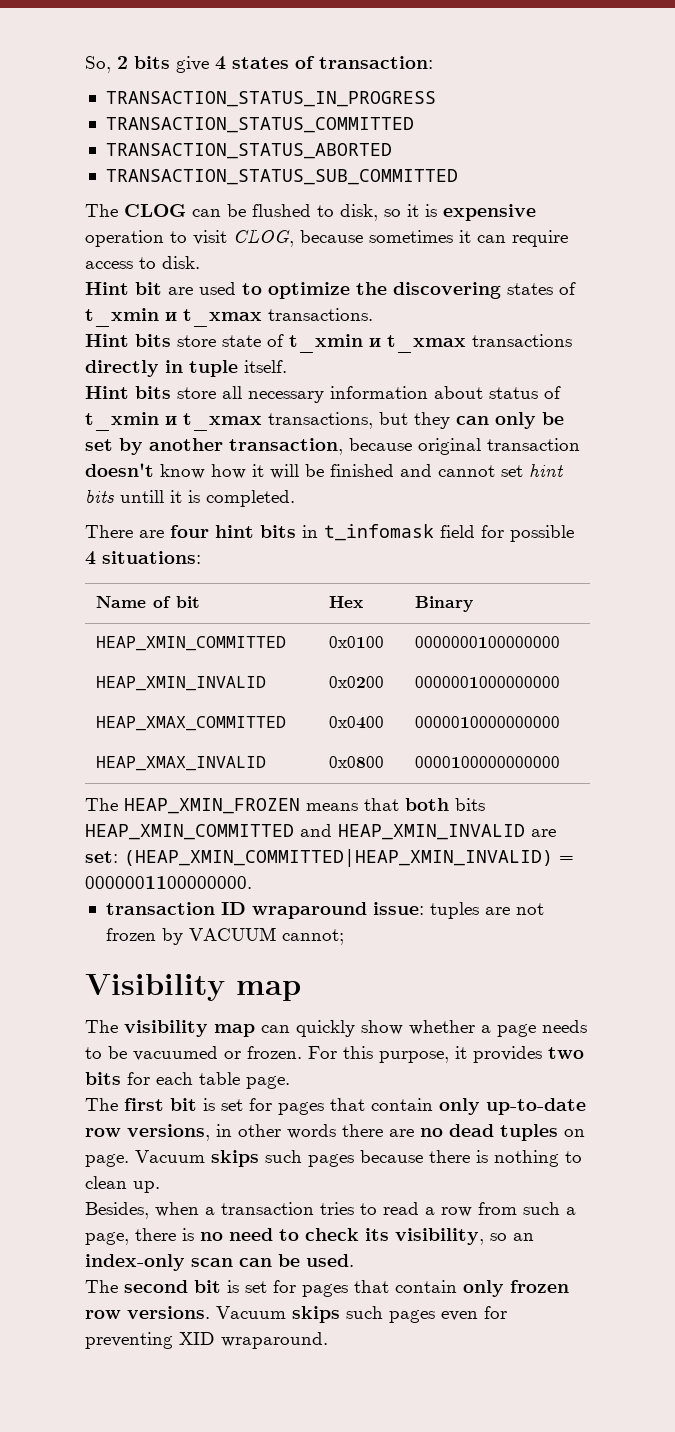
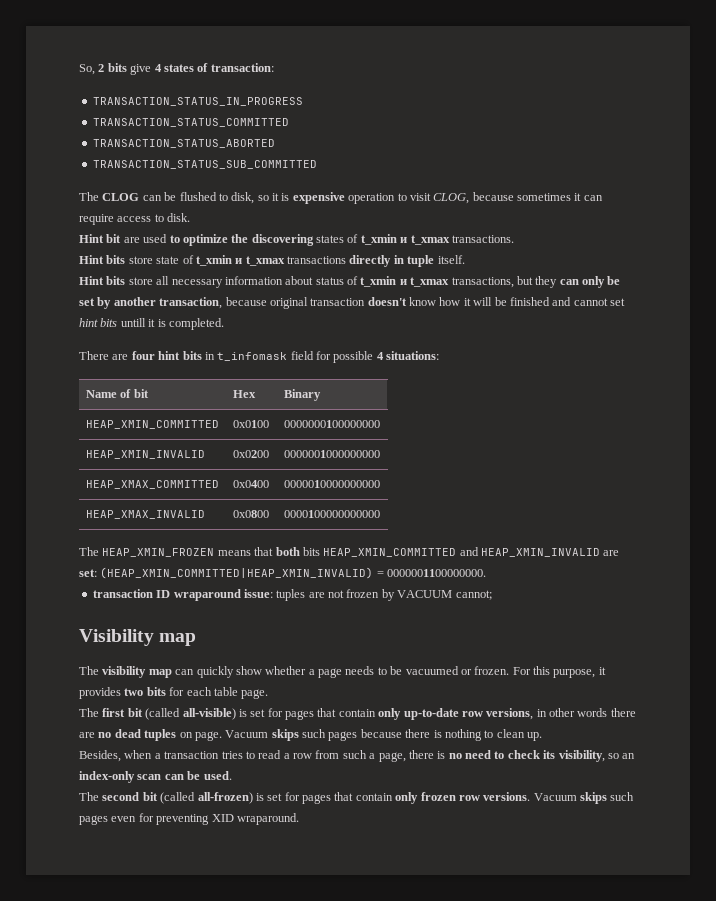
(197, 1104) none -> [145,708,236,720] (called all-visible)
(221, 1286) none -> [160,792,253,804] (called all-frozen)

